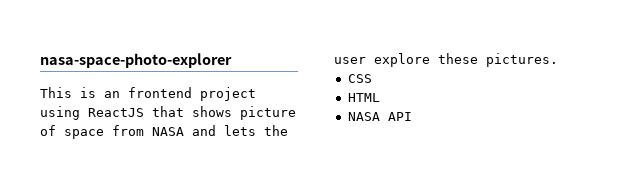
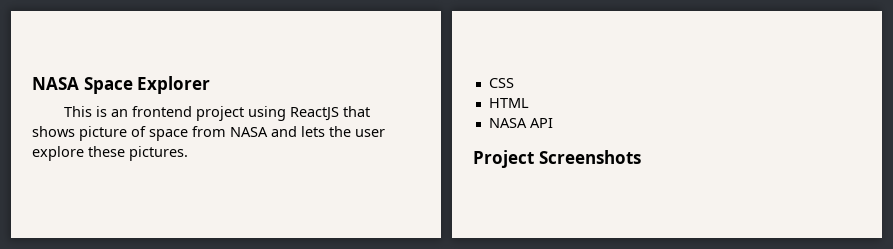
[40,53,232,68] nasa-space-photo-explorer -> [32,76,211,94] NASA Space Explorer
(412, 116) none -> [473,150,641,168] // Project Screenshots

